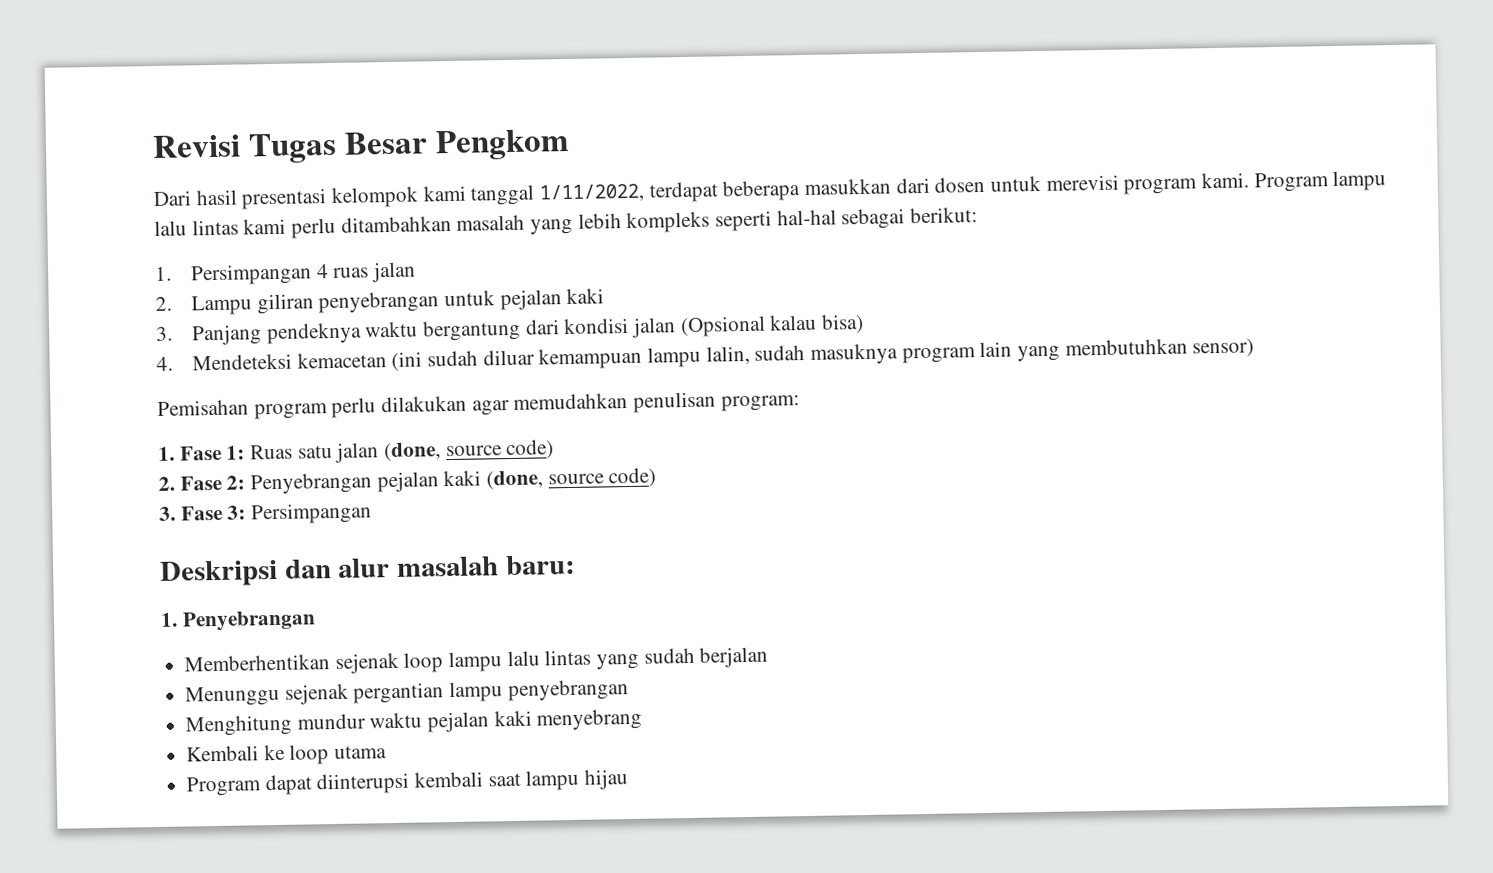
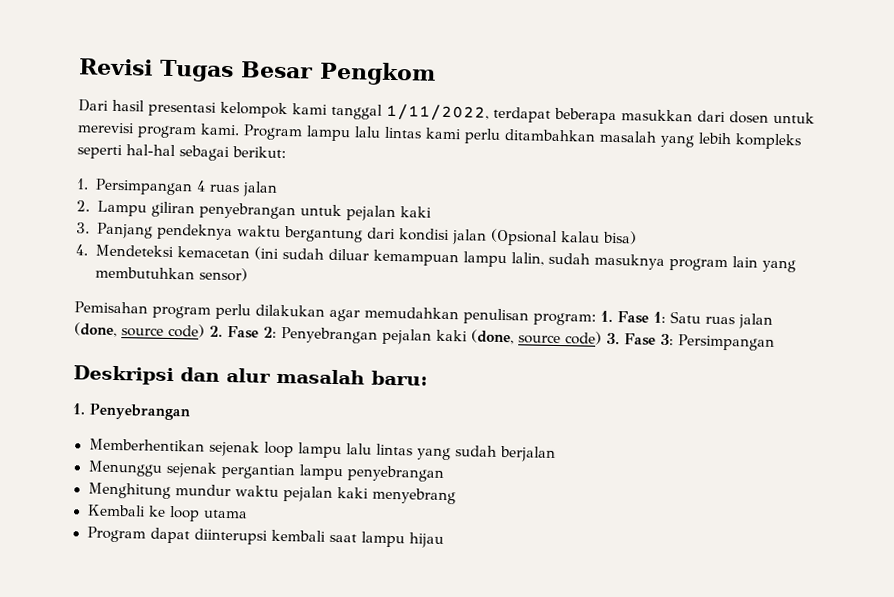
(800, 403) // -> (596, 319) none
[250,444,333,460] Ruas satu -> [670,311,735,325] Satu ruas
(555, 449) // -> (205, 330) none
(657, 477) // -> (602, 338) none

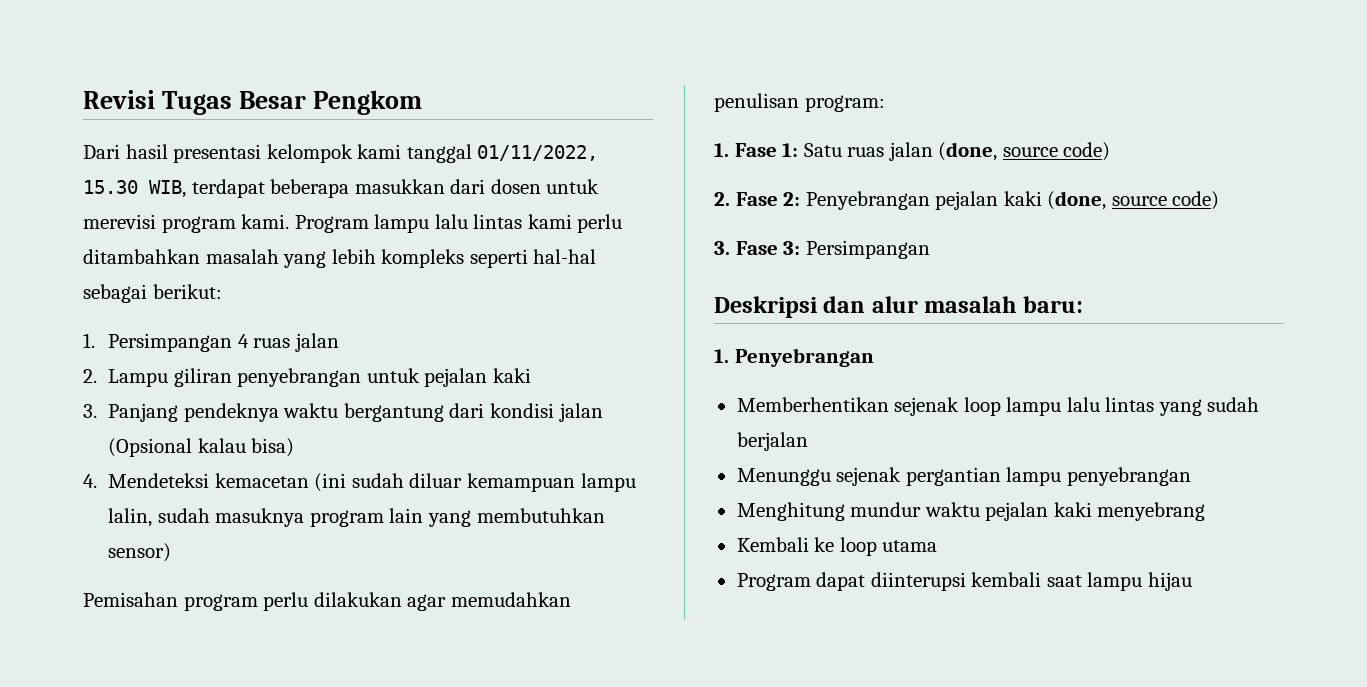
[386,103,489,122] 1/11/2022, -> [477,145,599,161] [83,180,186,198] 01/11/2022, 15.30 WIB,
(596, 319) none -> (885, 103) //
(205, 330) none -> (1111, 151) //
(602, 338) none -> (1220, 200) //

